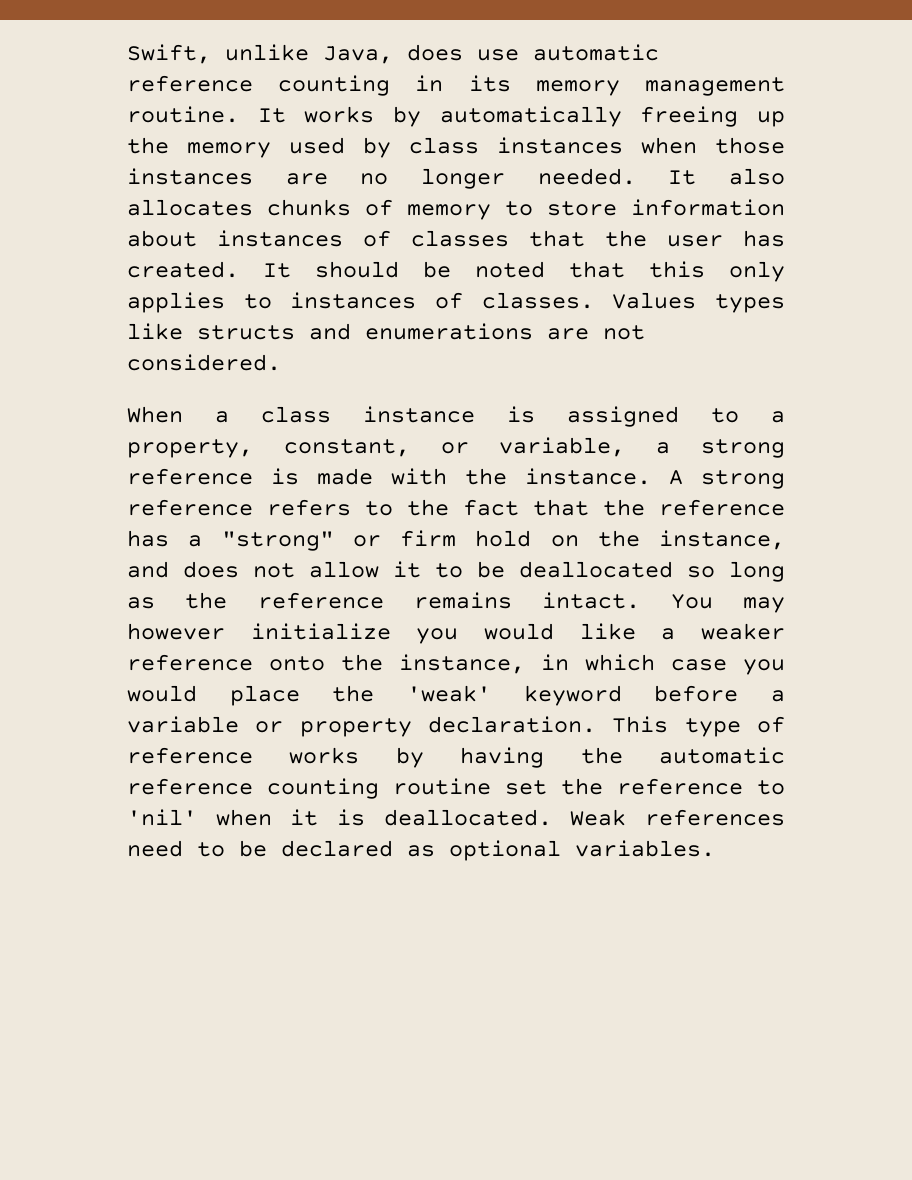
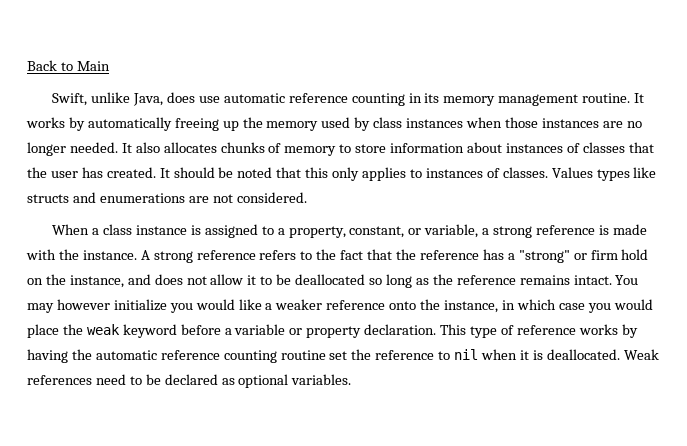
(127, 54) none -> [27,60,110,71] Back to Main //
[407,685,492,702] 'weak' -> [86,324,120,335] weak
[127,809,197,826] 'nil' -> [454,349,479,360] nil

